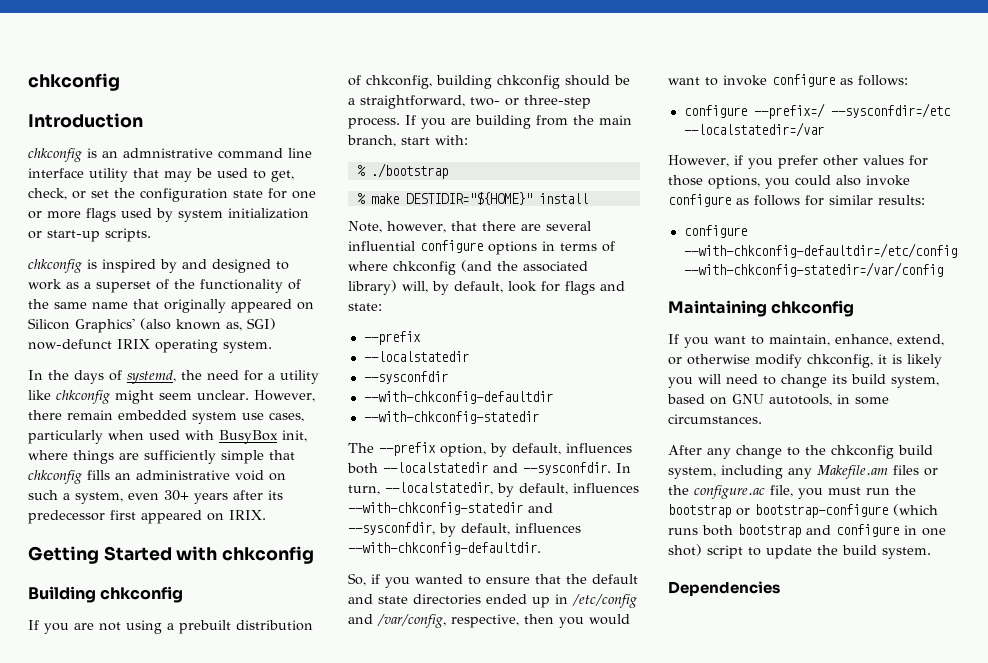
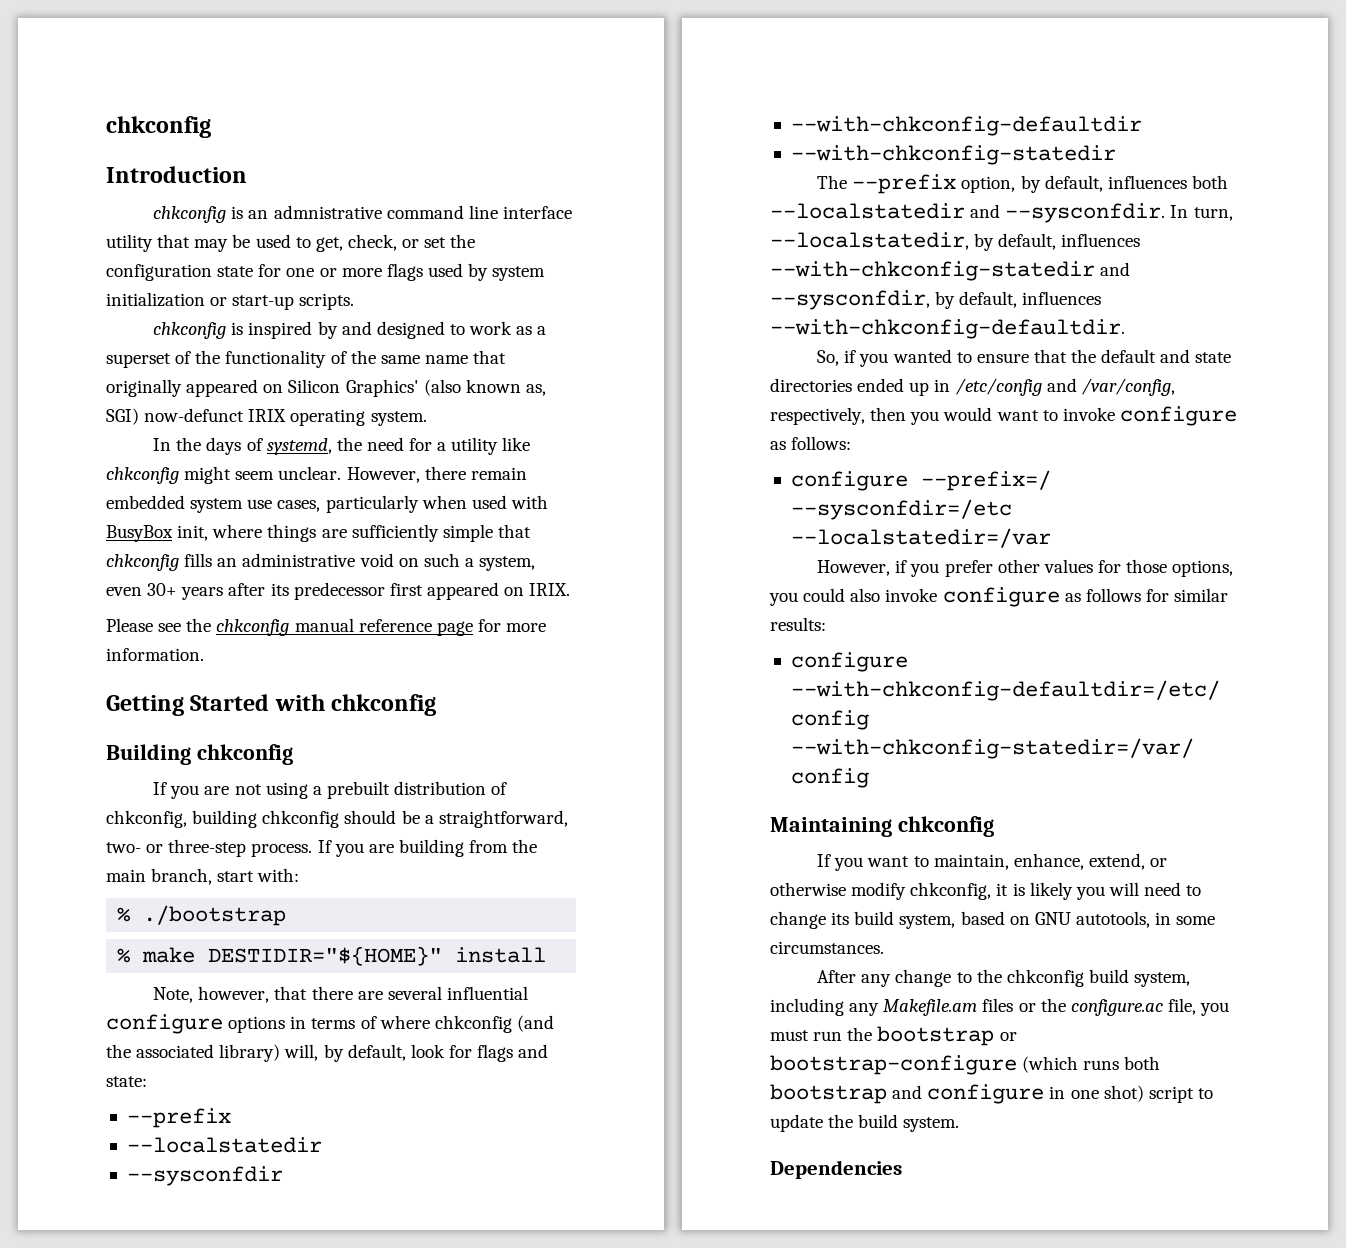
(266, 515) none -> [106,618,547,636] [106,648,204,661] // Please see the chkconfig manual reference page for more information.
[451,614,519,628] respective, -> [770,407,865,425] respectively,

